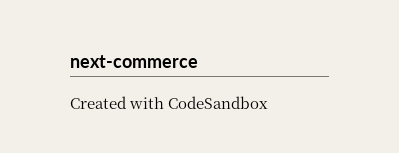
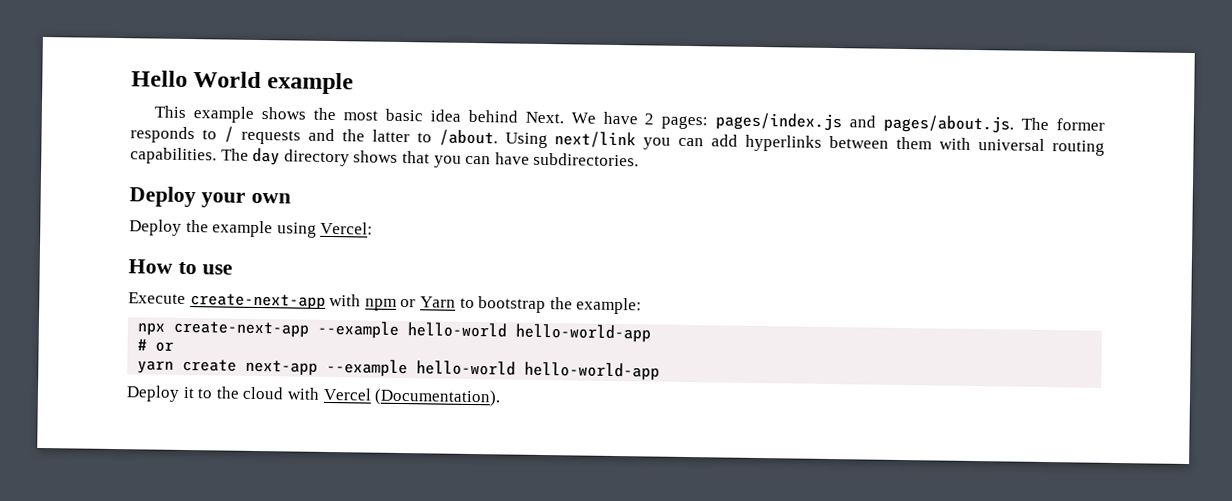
[70,55,198,68] [70,96,269,109] next-commerce // Created with CodeSandbox -> [131,70,354,95] [154,105,1105,134] [130,126,1105,156] [130,147,640,168] [129,186,291,208] [129,219,374,238] [128,259,233,275] [128,292,643,315] [137,320,652,343] [137,338,175,352] [137,358,661,381] [126,385,502,407] Hello World example // This example shows the most basic idea behind Next. We have 2 pages: pages/index.js and pages/about.js. The former responds to / requests and the latter to /about. Using next/link you can add hyperlinks between them with universal routing capabilities. The day directory shows that you can have subdirectories. // Deploy your own // Deploy the example using Vercel: // How to use // Execute create-next-app with npm or Yarn to bootstrap the example: // npx create-next-app --example hello-world hello-world-app // # or // yarn create next-app --example hello-world hello-world-app // Deploy it to the cloud with Vercel (Documentation).

